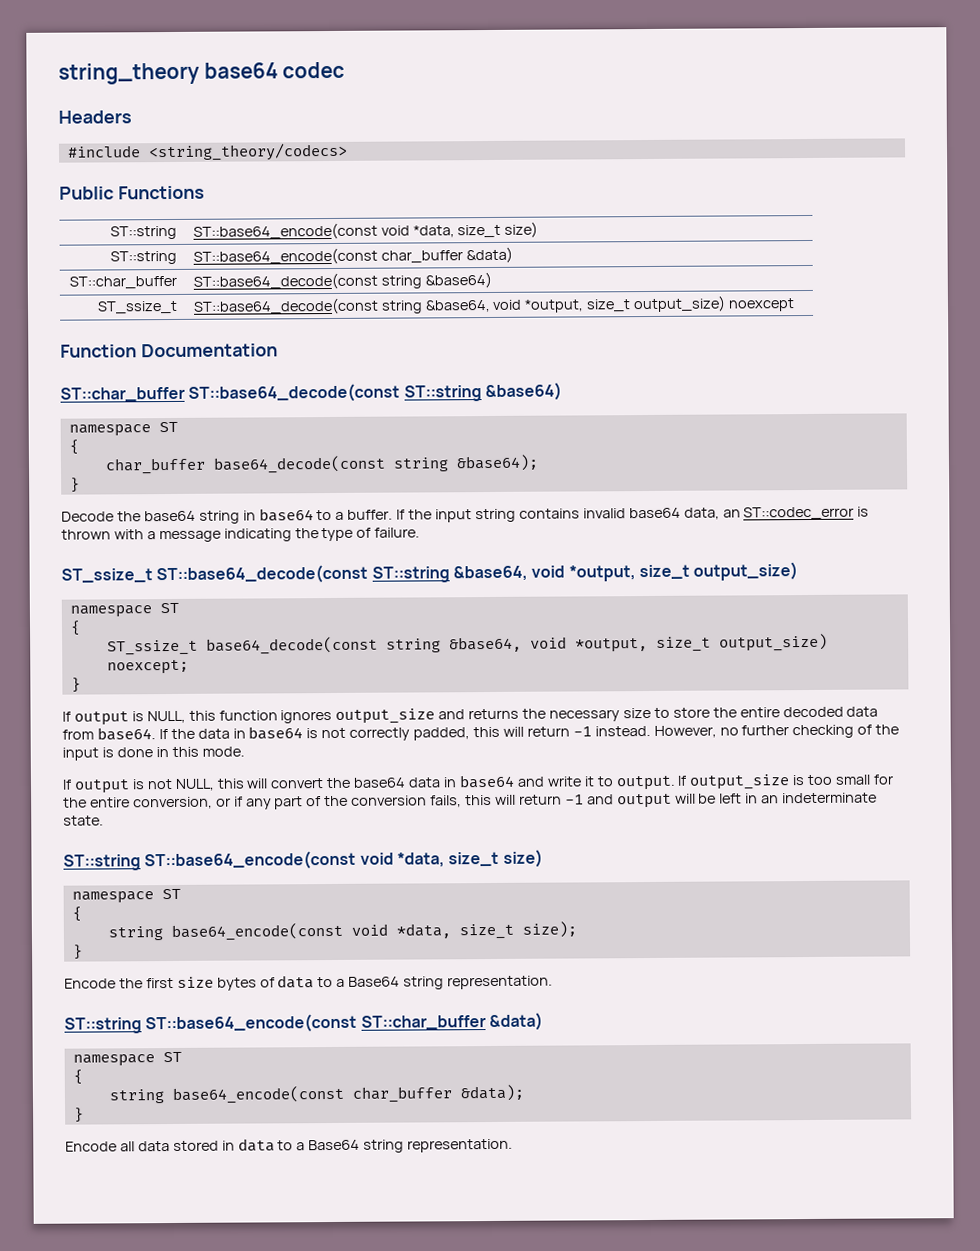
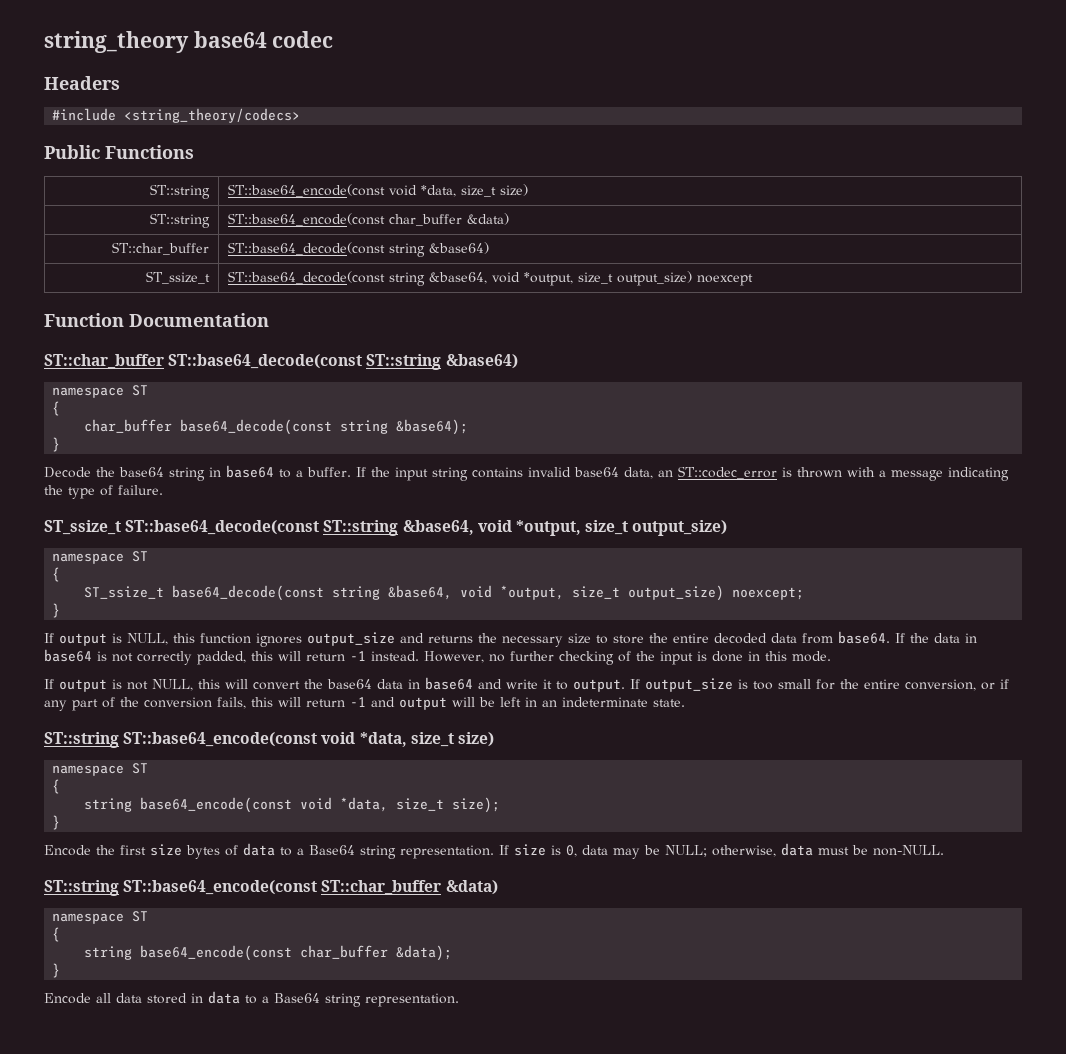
(554, 982) none -> [499,843,944,859] If size is 0, data may be NULL; otherwise, data must be non-NULL.

